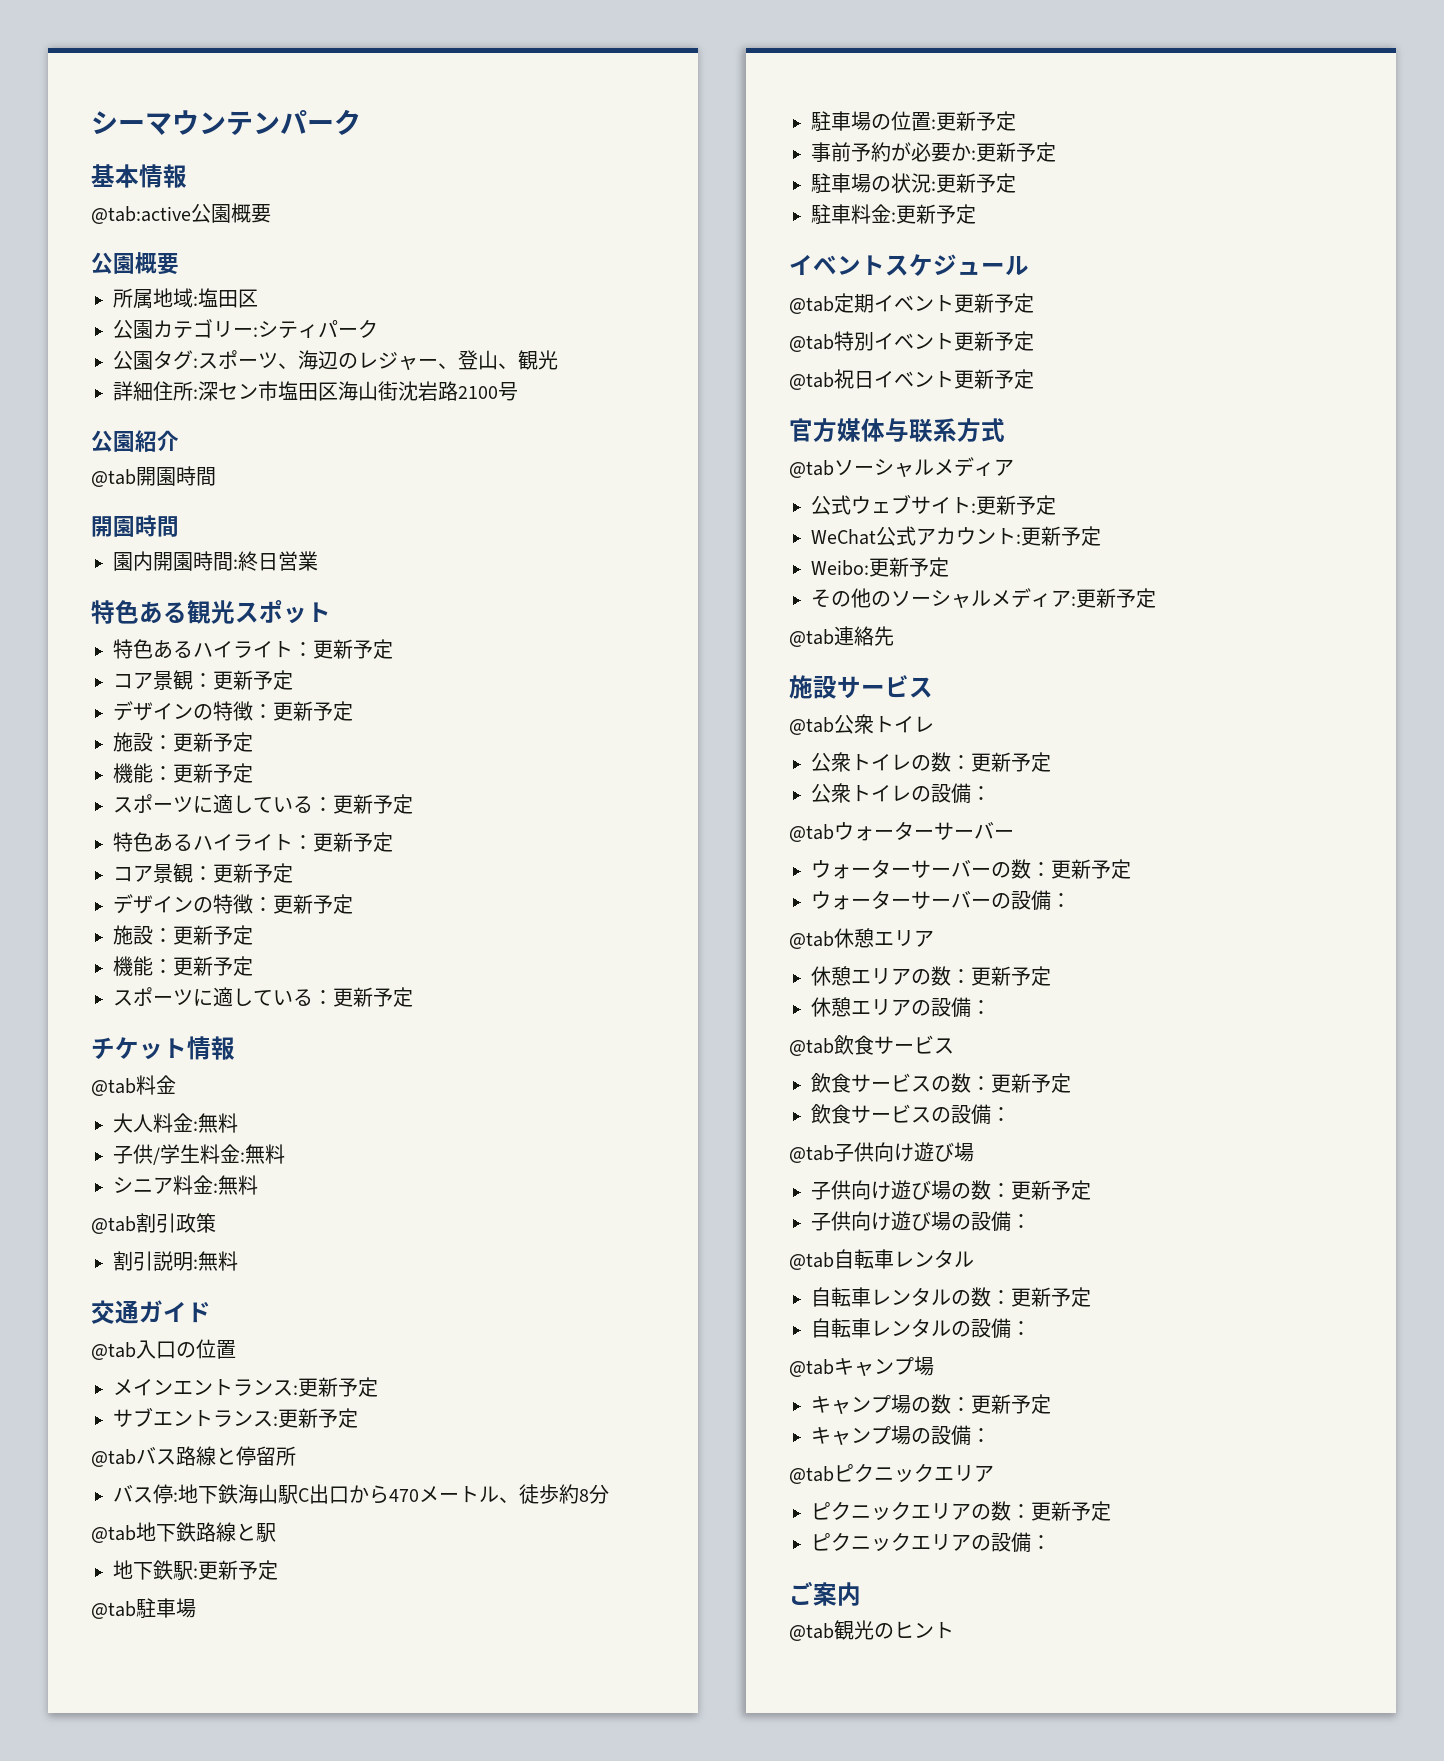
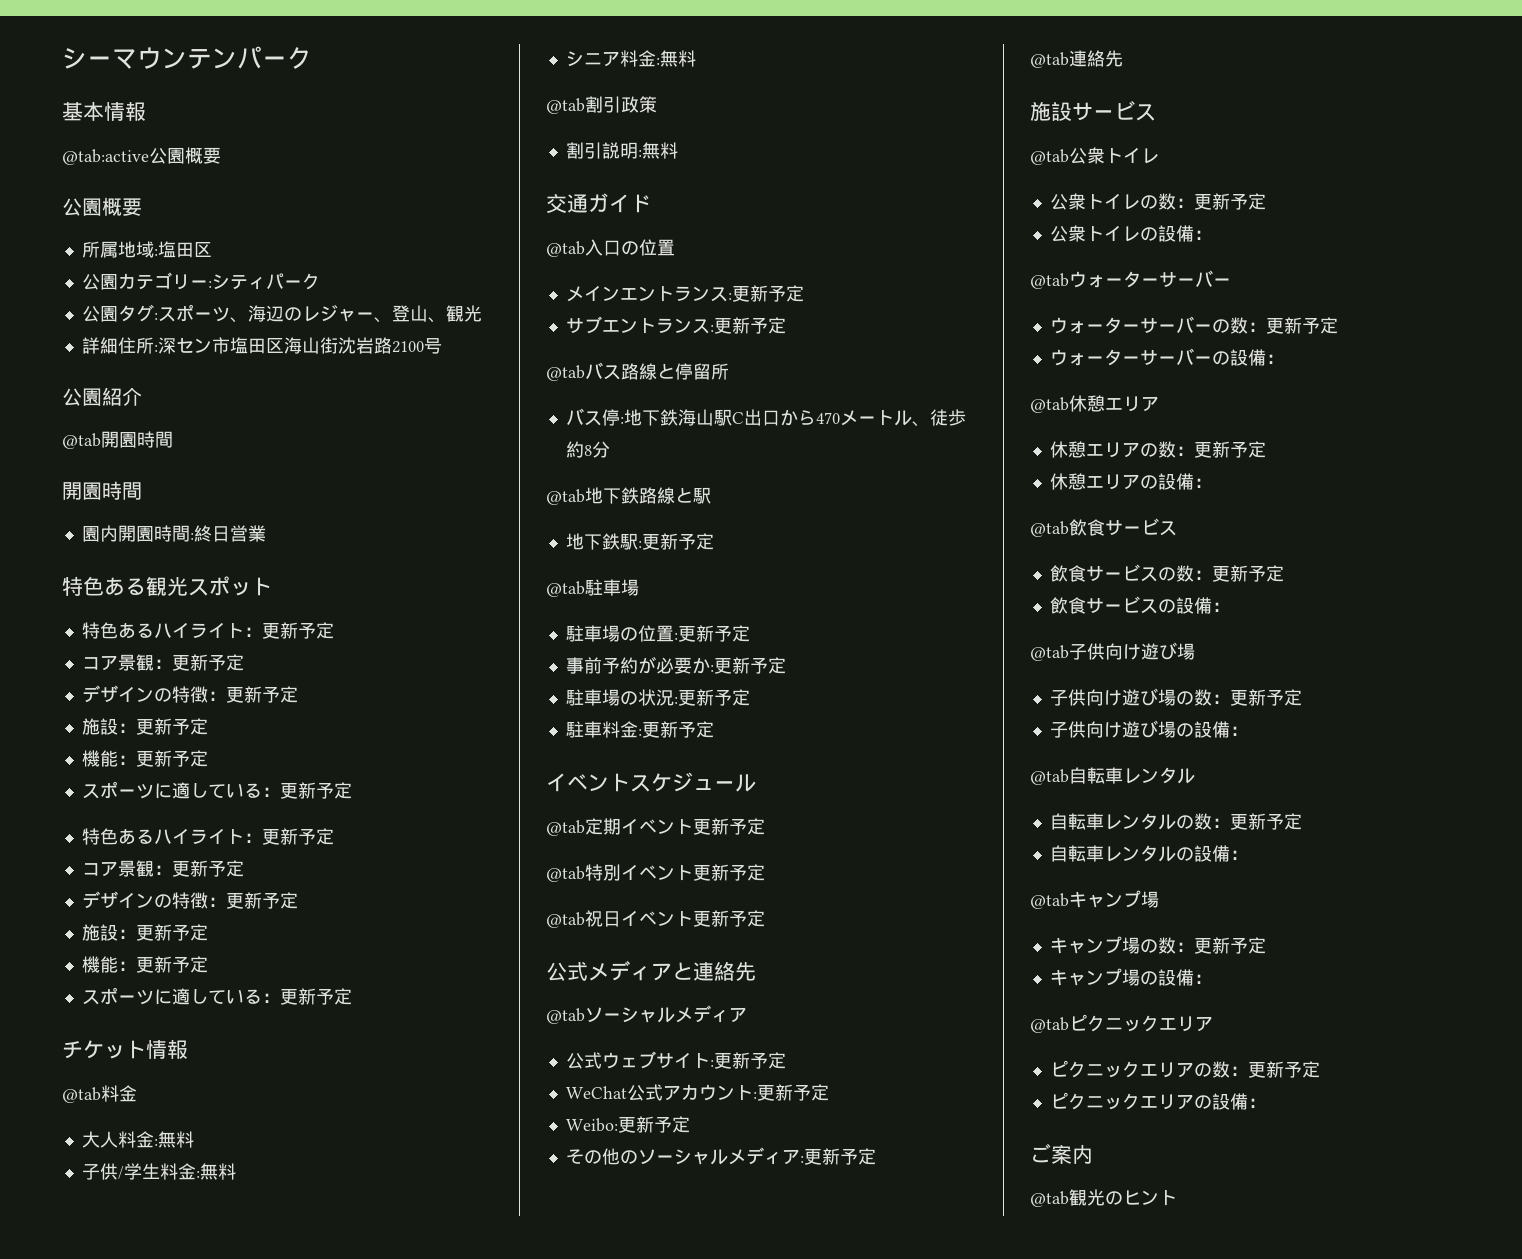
[789,418,1005,443] 官方媒体与联系方式 -> [546,960,756,981] 公式メディアと連絡先

